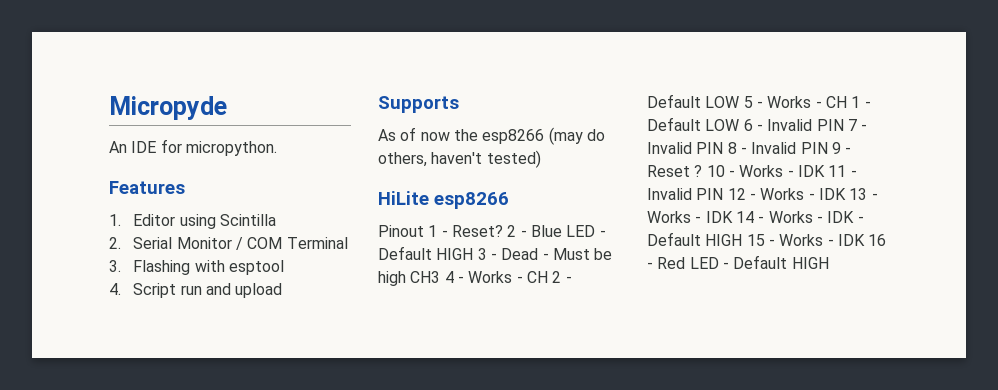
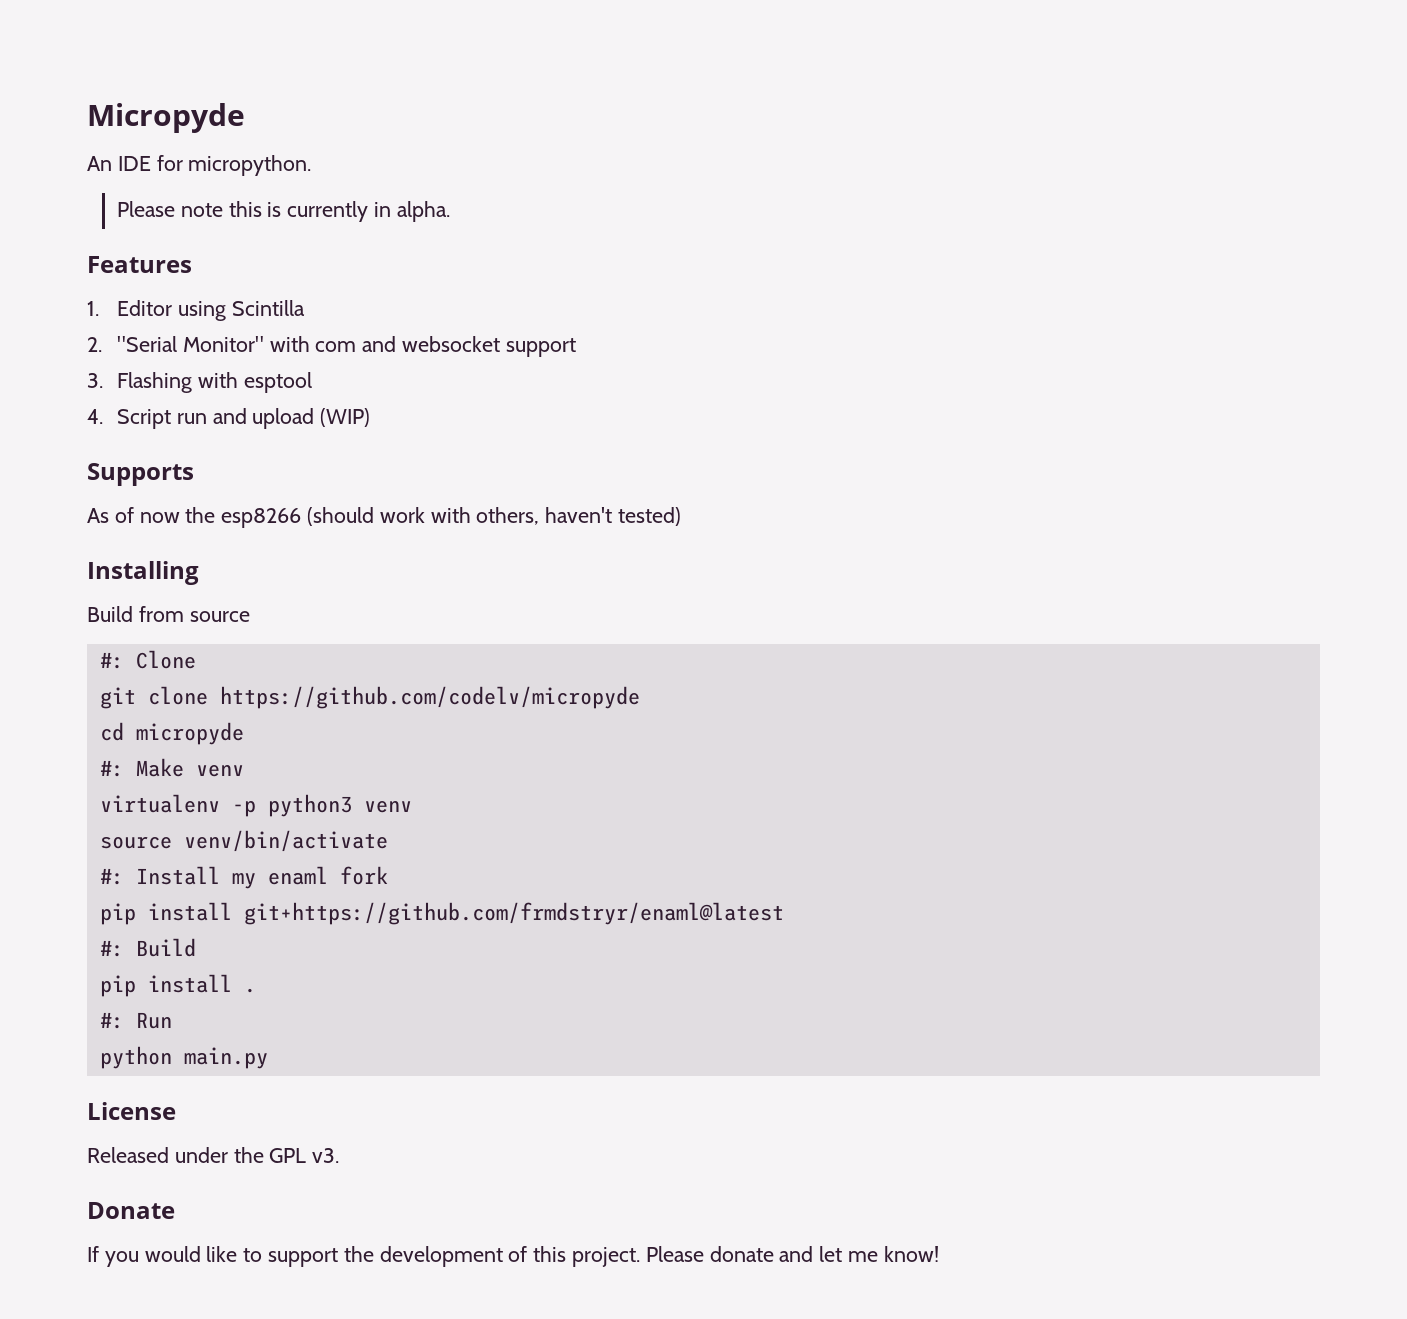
(277, 148) none -> [116,201,450,222] // Please note this is currently in alpha.
[133,237,348,250] Serial Monitor / COM Terminal -> [116,336,576,357] "Serial Monitor" with com and websocket support
(283, 290) none -> [320,408,371,427] (WIP)
[548,127,605,145] (may do -> [307,507,471,526] (should work with
[378,191,509,209] [378,225,606,237] [378,246,613,260] [378,271,572,286] [647,94,871,108] [647,117,868,131] [647,142,852,154] [647,165,857,177] [647,188,878,200] [647,211,864,223] [647,232,887,246] [647,255,829,269] HiLite esp8266 // Pinout 1 - Reset? 2 - Blue LED - Default HIGH 3 - Dead - Must be high CH3 4 - Works - CH 2 - Default LOW 5 - Works - CH 1 - Default LOW 6 - Invalid PIN 7 - Invalid PIN 8 - Invalid PIN 9 - Reset ? 10 - Works - IDK 11 - Invalid PIN 12 - Works - IDK 13 - Works - IDK 14 - Works - IDK - Default HIGH 15 - Works - IDK 16 - Red LED - Default HIGH -> [87,561,199,585] [87,606,250,622] [99,650,196,669] [99,686,640,709] [99,722,244,745] [99,758,244,777] [99,794,412,817] [99,830,388,852] [99,866,388,889] [99,902,784,925] [99,938,196,957] [99,974,256,997] [99,1012,172,1029] [99,1046,268,1069] [87,1102,176,1120] [87,1147,340,1163] [87,1202,175,1219] [87,1246,939,1267] Installing // Build from source // #: Clone // git clone https://github.com/codelv/micropyde // cd micropyde // #: Make venv // virtualenv -p python3 venv // source venv/bin/activate // #: Install my enaml fork // pip install git+https://github.com/frmdstryr/enaml@latest // #: Build // pip install . // #: Run // python main.py // License // Released under the GPL v3. // Donate // If you would like to support the development of this project. Please donate and let me know!

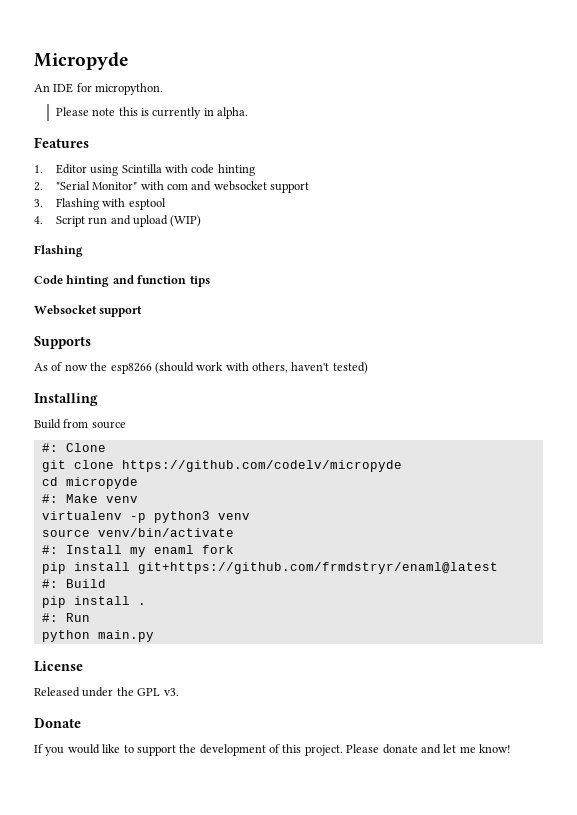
(305, 308) none -> [165,164,255,176] with code hinting
(371, 417) none -> [34,245,83,257] [34,275,210,287] [34,305,143,317] // Flashing // Code hinting and function tips // Websocket support

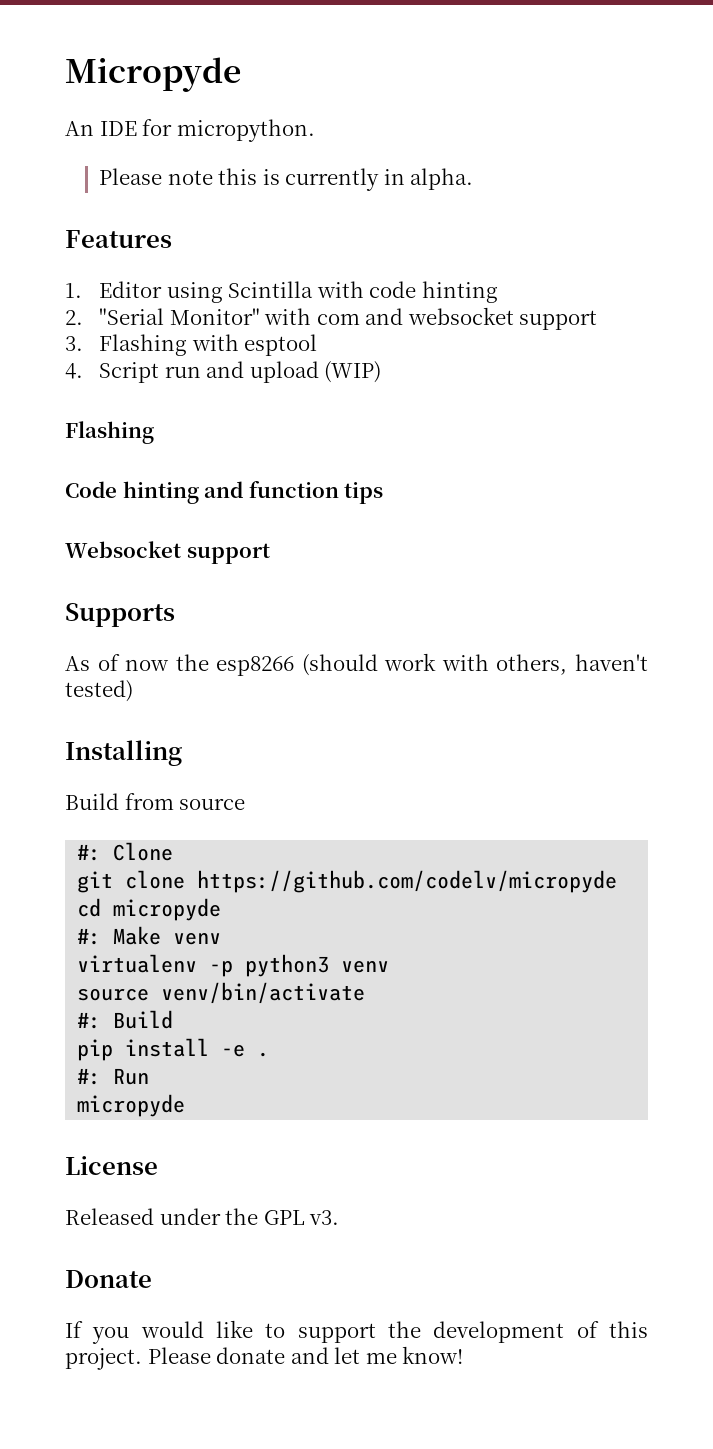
[41,545,234,557] [41,562,498,574] // #: Install my enaml fork // pip install git+https://github.com/frmdstryr/enaml@latest -> (366, 993) none
(130, 600) none -> [221,1044,246,1057] -e
[41,630,154,642] python main.py -> [77,1094,186,1117] micropyde

